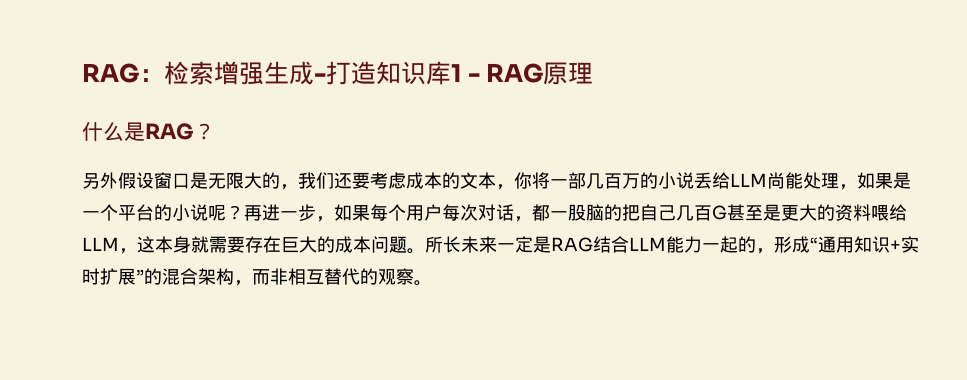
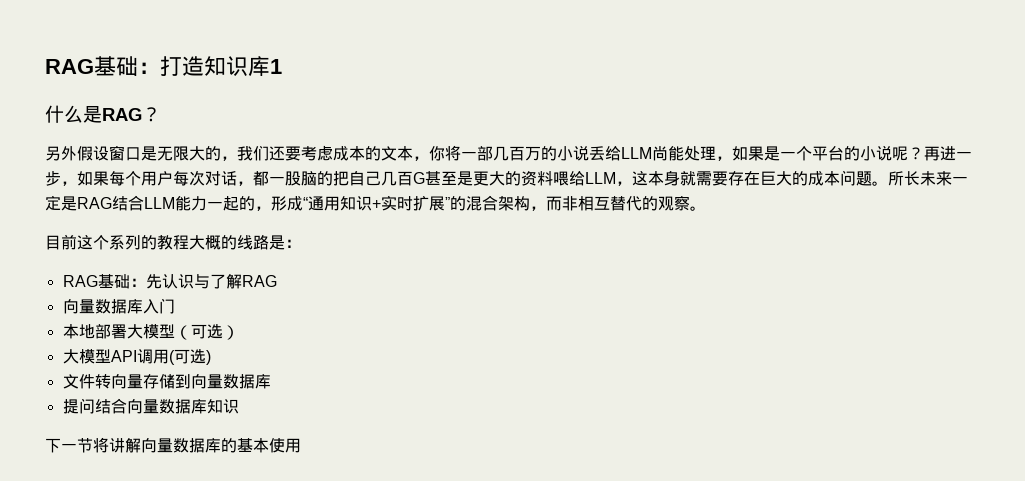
[82,61,326,85] RAG：检索增强生成- -> [45,56,160,76] RAG基础：
[467,62,594,85] - RAG原理 -> (282, 66) none
(432, 283) none -> [45,234,301,250] [62,274,277,289] [62,298,175,314] [62,324,239,340] [62,349,211,365] [62,374,271,389] [62,398,239,414] [45,437,301,453] // 目前这个系列的教程大概的线路是： // RAG基础：先认识与了解RAG // 向量数据库入门 // 本地部署大模型（可选） // 大模型API调用(可选) // 文件转向量存储到向量数据库 // 提问结合向量数据库知识 // 下一节将讲解向量数据库的基本使用

